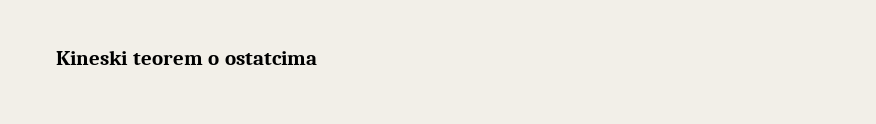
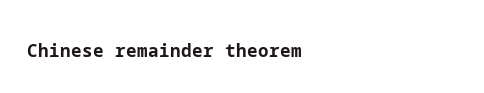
[56,50,317,65] Kineski teorem o ostatcima -> [27,43,302,57] Chinese remainder theorem

